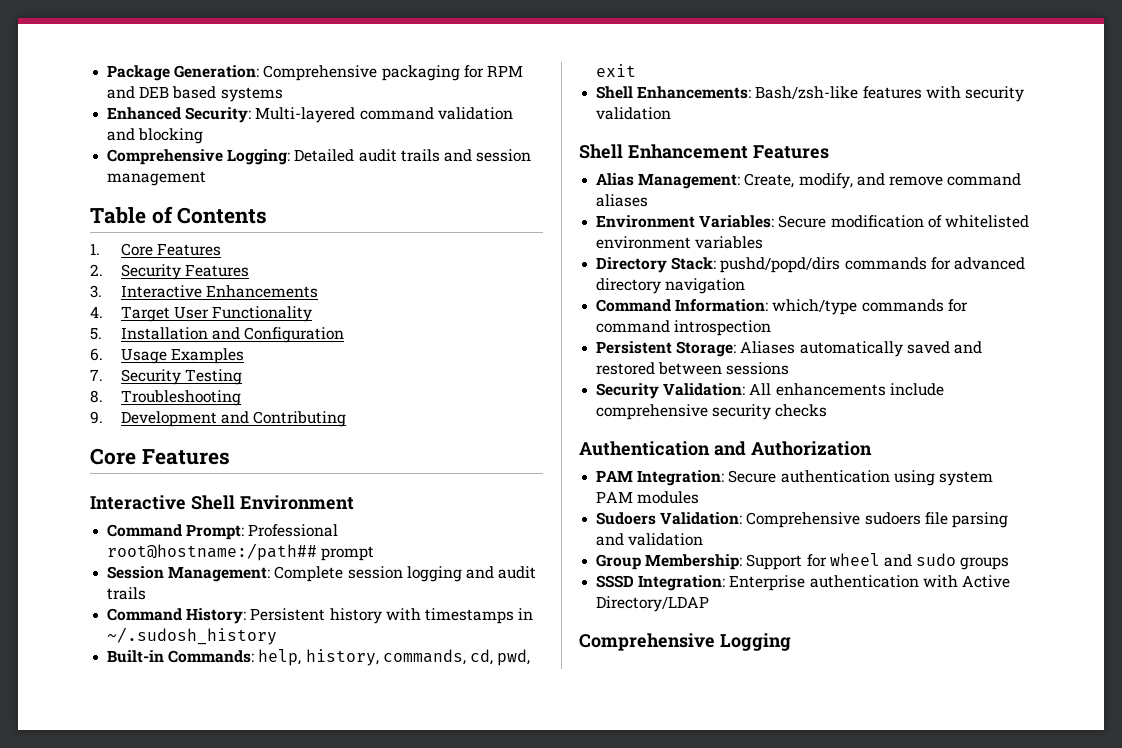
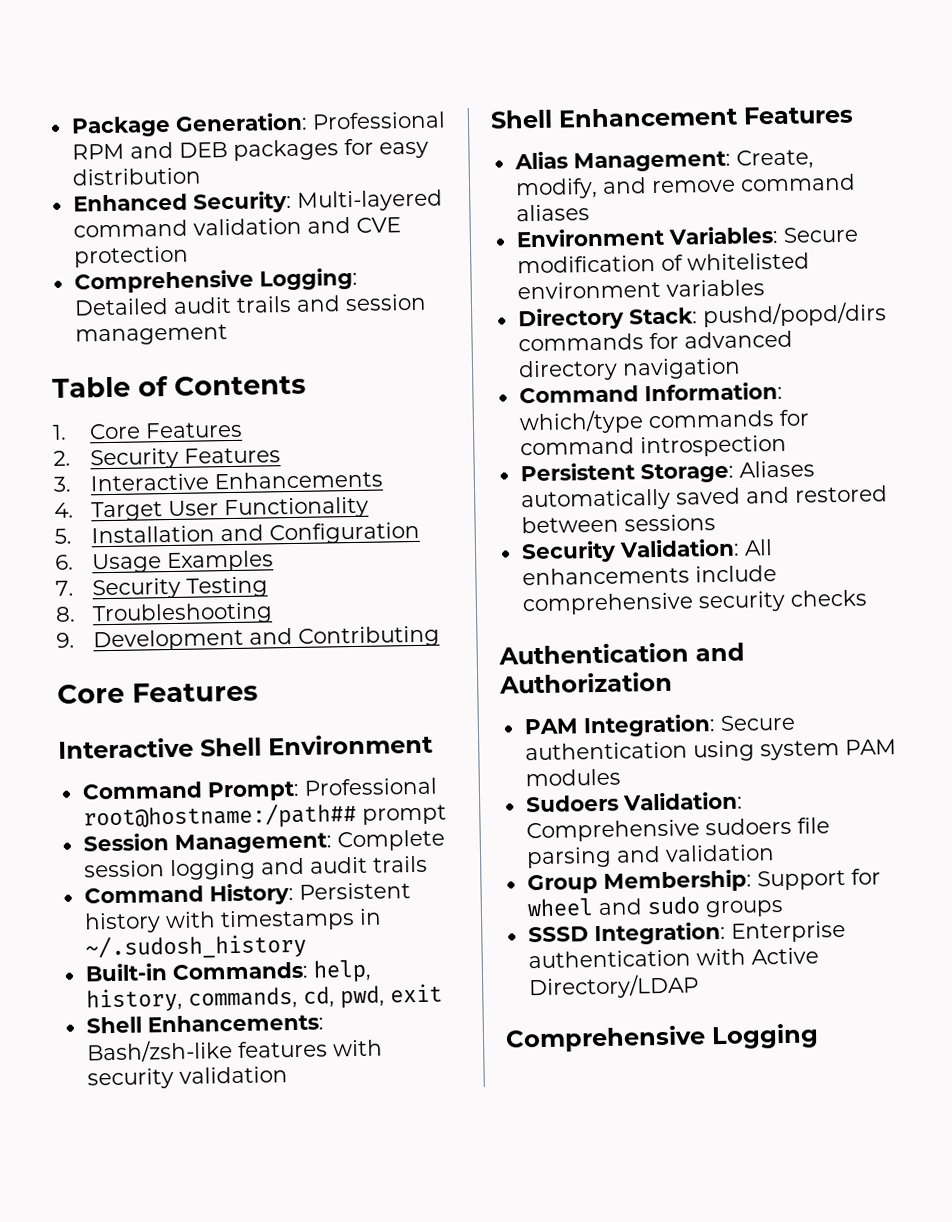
[263,65,523,81] [107,86,283,102] Comprehensive packaging for RPM and DEB based systems -> [311,111,446,130] [71,138,429,161] [71,167,201,186] Professional RPM and DEB packages for easy distribution
[138,128,204,144] blocking -> [355,217,401,233] [72,245,189,268] CVE protection

